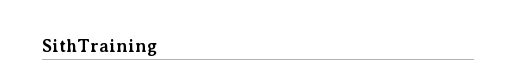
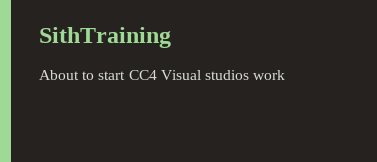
(157, 47) none -> [39,70,286,80] // About to start CC4 Visual studios work

